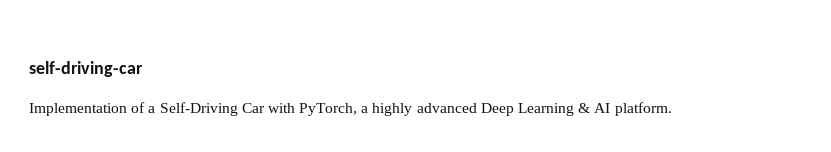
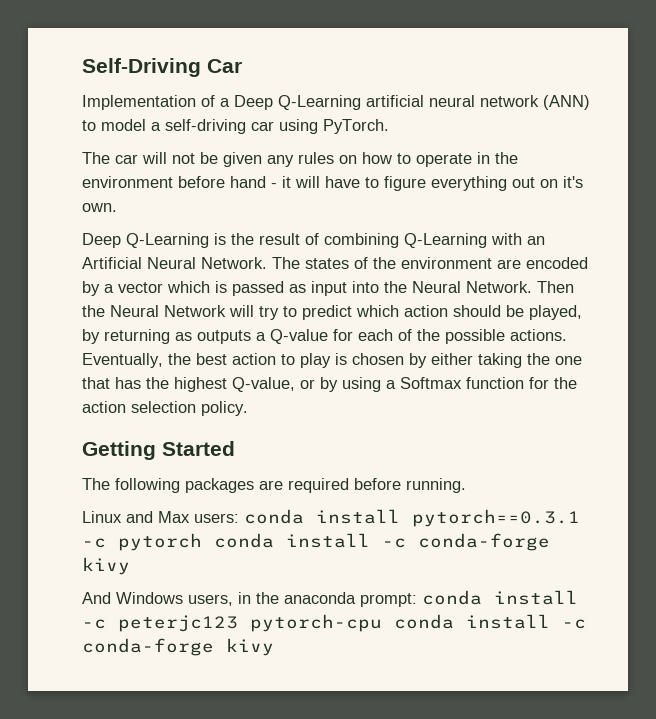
[29,61,143,77] self-driving-car -> [82,58,242,77] Self-Driving Car
[159,102,672,116] Self-Driving Car with PyTorch, a highly advanced Deep Learning & AI platform. -> [234,95,590,110] [82,119,389,134] [82,152,518,167] [82,176,583,191] [82,203,117,212] [82,233,545,248] [82,257,588,269] [82,281,574,296] [82,305,582,320] [82,329,567,344] [82,353,582,368] [82,377,577,392] [82,401,248,416] [82,441,235,460] [82,478,466,493] [82,509,580,527] [82,533,550,551] [82,557,130,575] [82,590,578,607] [82,614,586,632] [82,638,274,656] Deep Q-Learning artificial neural network (ANN) to model a self-driving car using PyTorch. // The car will not be given any rules on how to operate in the environment before hand - it will have to figure everything out on it's own. // Deep Q-Learning is the result of combining Q-Learning with an Artificial Neural Network. The states of the environment are encoded by a vector which is passed as input into the Neural Network. Then the Neural Network will try to predict which action should be played, by returning as outputs a Q-value for each of the possible actions. Eventually, the best action to play is chosen by either taking the one that has the highest Q-value, or by using a Softmax function for the action selection policy. // Getting Started // The following packages are required before running. // Linux and Max users: conda install pytorch==0.3.1 -c pytorch conda install -c conda-forge kivy // And Windows users, in the anaconda prompt: conda install -c peterjc123 pytorch-cpu conda install -c conda-forge kivy

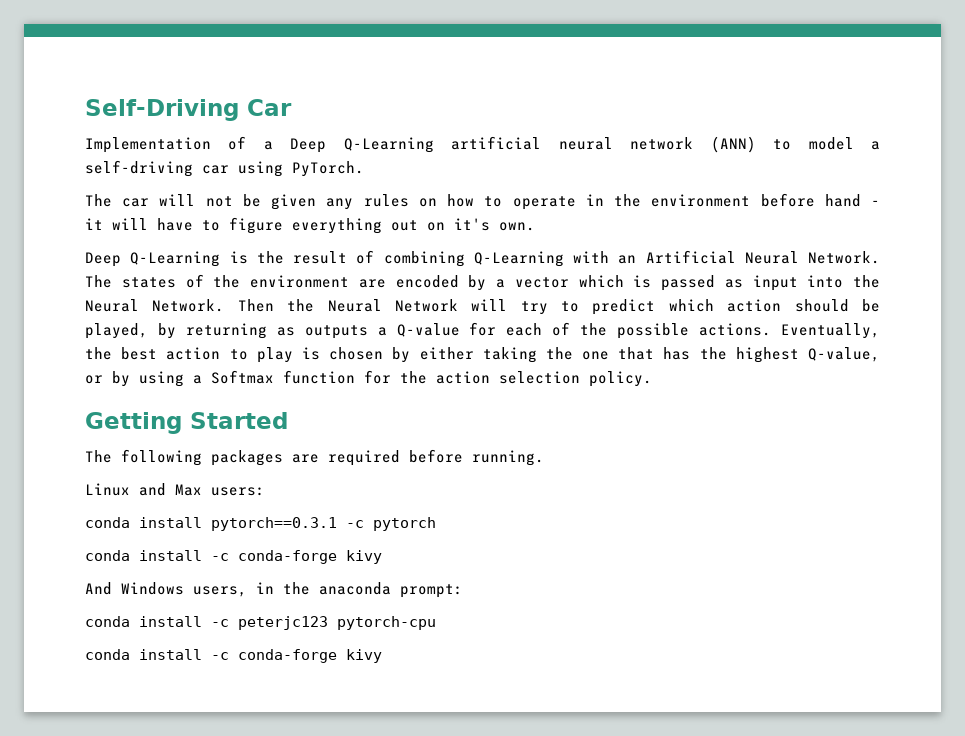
(239, 518) none -> (265, 491) //
(202, 542) none -> (436, 524) //
(417, 600) none -> (463, 591) //
(382, 623) none -> (436, 623) //

